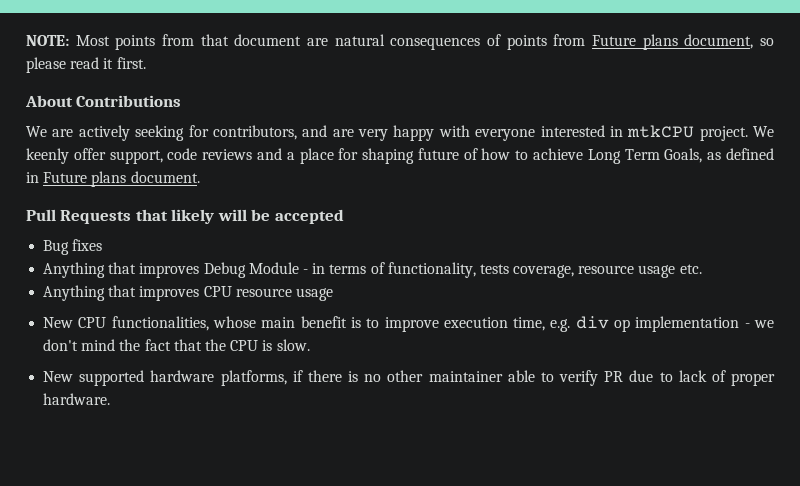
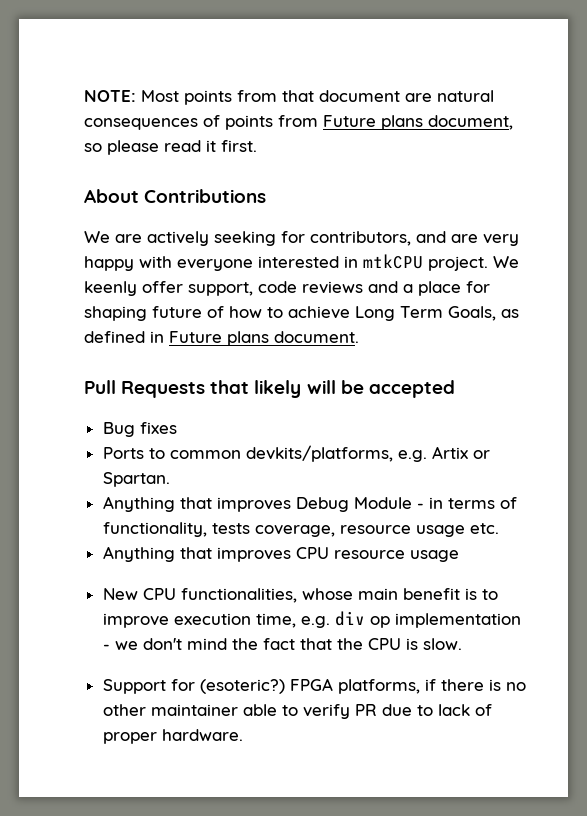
(103, 245) none -> [102,445,490,462] [102,472,170,487] // Ports to common devkits/platforms, e.g. Artix or Spartan.
[43,370,215,386] New supported hardware -> [102,678,333,694] Support for (esoteric?) FPGA

